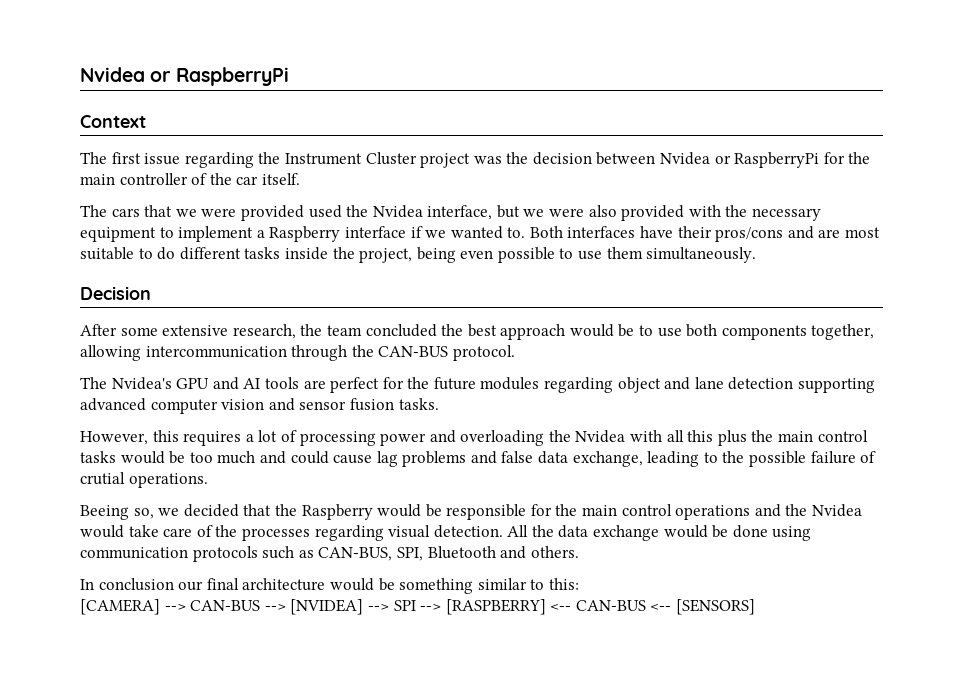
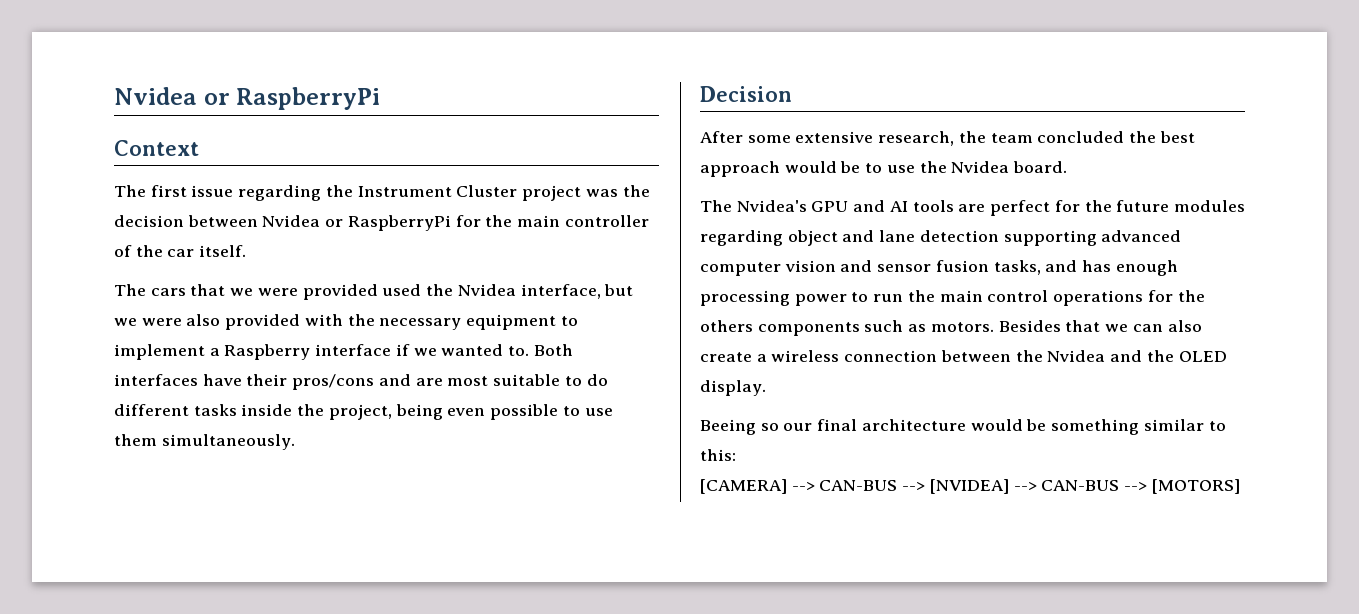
[686,324,875,340] [80,345,515,361] both components together, allowing intercommunication through the CAN-BUS protocol. -> [919,161,1068,173] the Nvidea board.
[398,398,439,410] [80,430,868,446] [80,451,877,467] [80,472,208,488] [80,504,863,520] [80,525,812,541] [80,546,579,562] [80,578,174,591] tasks. // However, this requires a lot of processing power and overloading the Nvidea with all this plus the main control tasks would be too much and could cause lag problems and false data exchange, leading to the possible failure of crutial operations. // Beeing so, we decided that the Raspberry would be responsible for the main control operations and the Nvidea would take care of the processes regarding visual detection. All the data exchange would be done using communication protocols such as CAN-BUS, SPI, Bluetooth and others. // In conclusion -> [993,260,1178,276] [700,290,1205,306] [700,320,1202,336] [700,350,1227,362] [700,380,766,396] [700,419,779,435] tasks, and has enough processing power to run the main control operations for the others components such as motors. Besides that we can also create a wireless connection between the Nvidea and the OLED display. // Beeing so
[393,599,756,615] SPI --> [RASPBERRY] <-- CAN-BUS <-- [SENSORS] -> [1041,479,1240,494] CAN-BUS --> [MOTORS]

